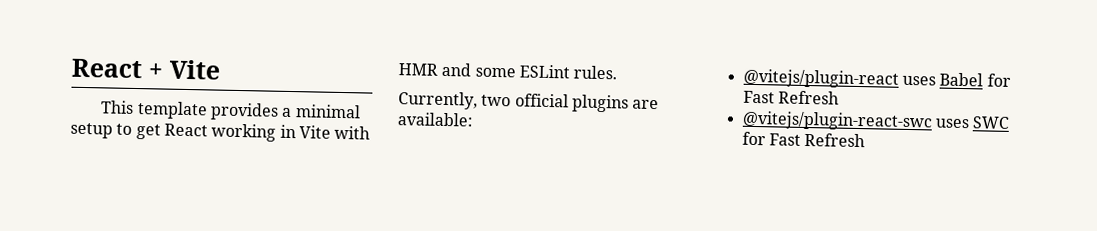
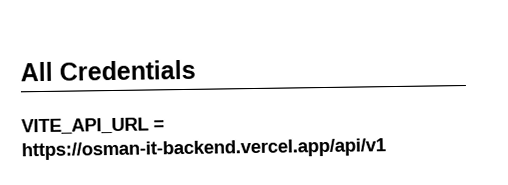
[71,58,221,80] [100,100,361,121] [70,122,371,142] [398,62,618,80] [398,91,660,113] [397,112,474,127] [742,68,1011,89] [742,90,839,105] [741,110,1011,132] [741,131,866,148] React + Vite // This template provides a minimal setup to get React working in Vite with HMR and some ESLint rules. // Currently, two official plugins are available: // @vitejs/plugin-react uses Babel for Fast Refresh // @vitejs/plugin-react-swc uses SWC for Fast Refresh -> [20,59,196,82] [21,117,165,135] [21,138,386,161] All Credentials // VITE_API_URL = https://osman-it-backend.vercel.app/api/v1

